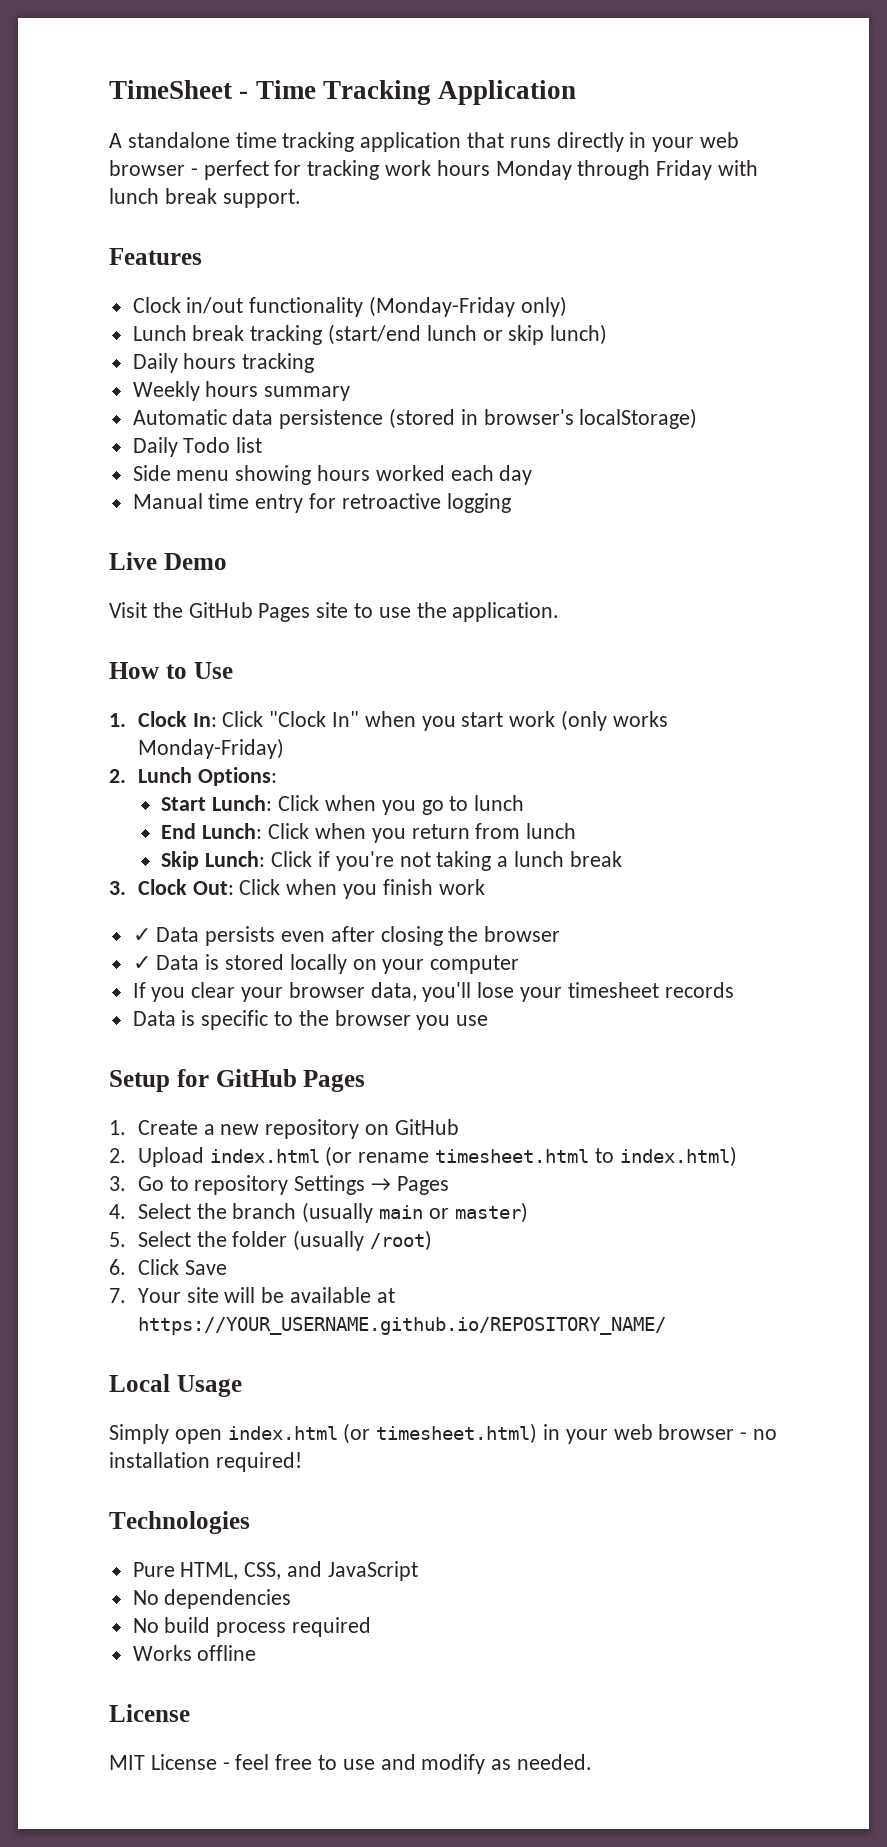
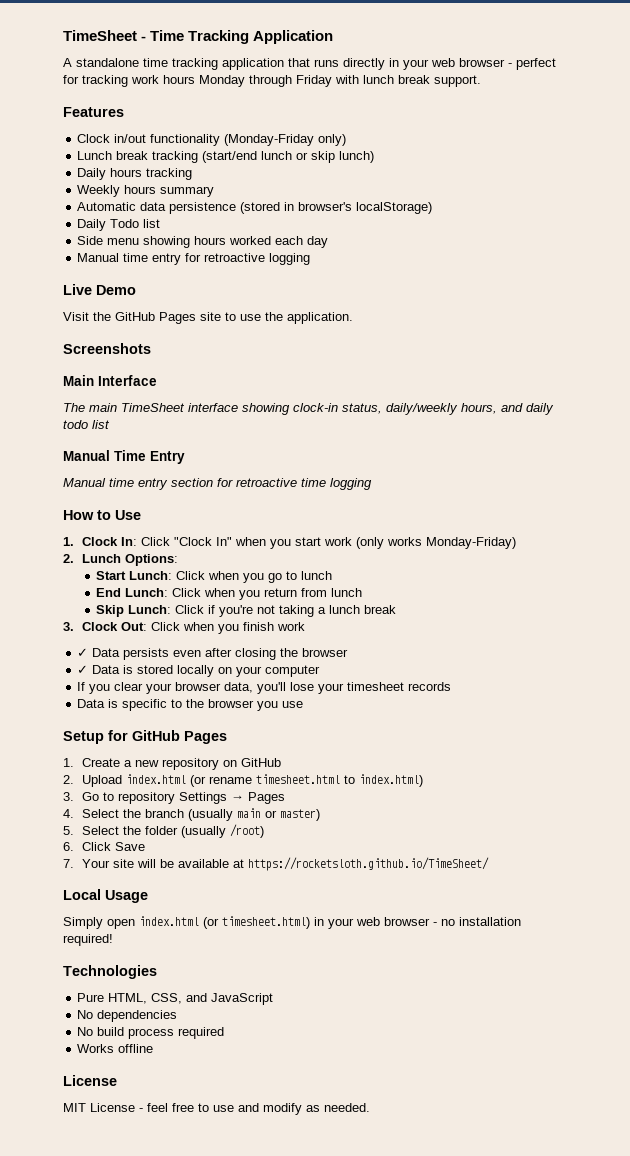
(560, 612) none -> [63,343,151,354] [63,375,157,386] [63,403,554,415] [63,420,110,429] [63,450,185,464] [63,478,372,490] // Screenshots // Main Interface // The main TimeSheet interface showing clock-in status, daily/weekly hours, and daily todo list // Manual Time Entry // Manual time entry section for retroactive time logging
[137,1317,666,1335] https://YOUR_USERNAME.github.io/REPOSITORY_NAME/ -> [247,857,489,871] https://rocketsloth.github.io/TimeSheet/

